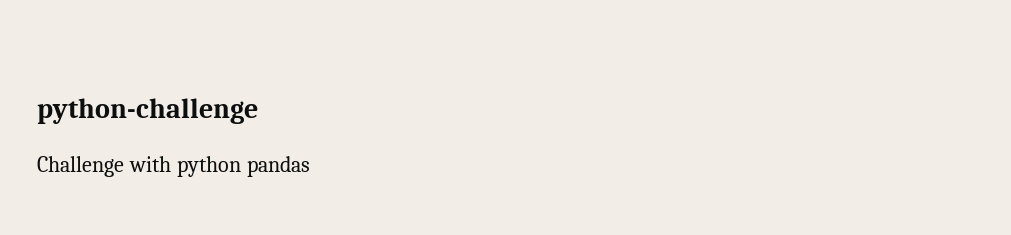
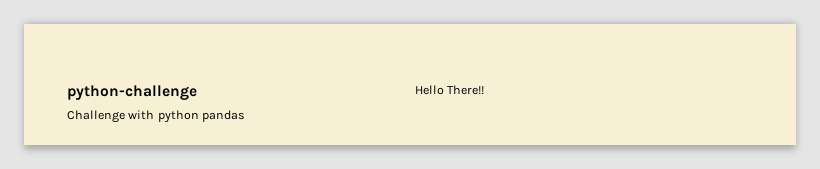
(310, 166) none -> [415,85,485,95] // Hello There!!

